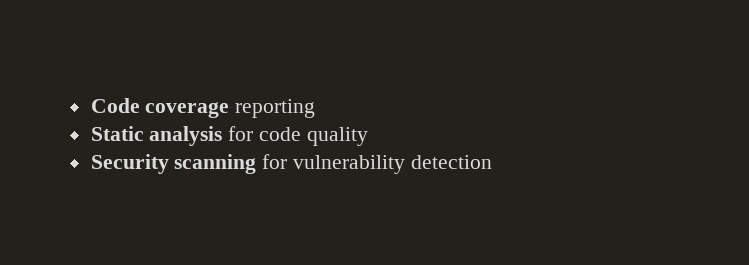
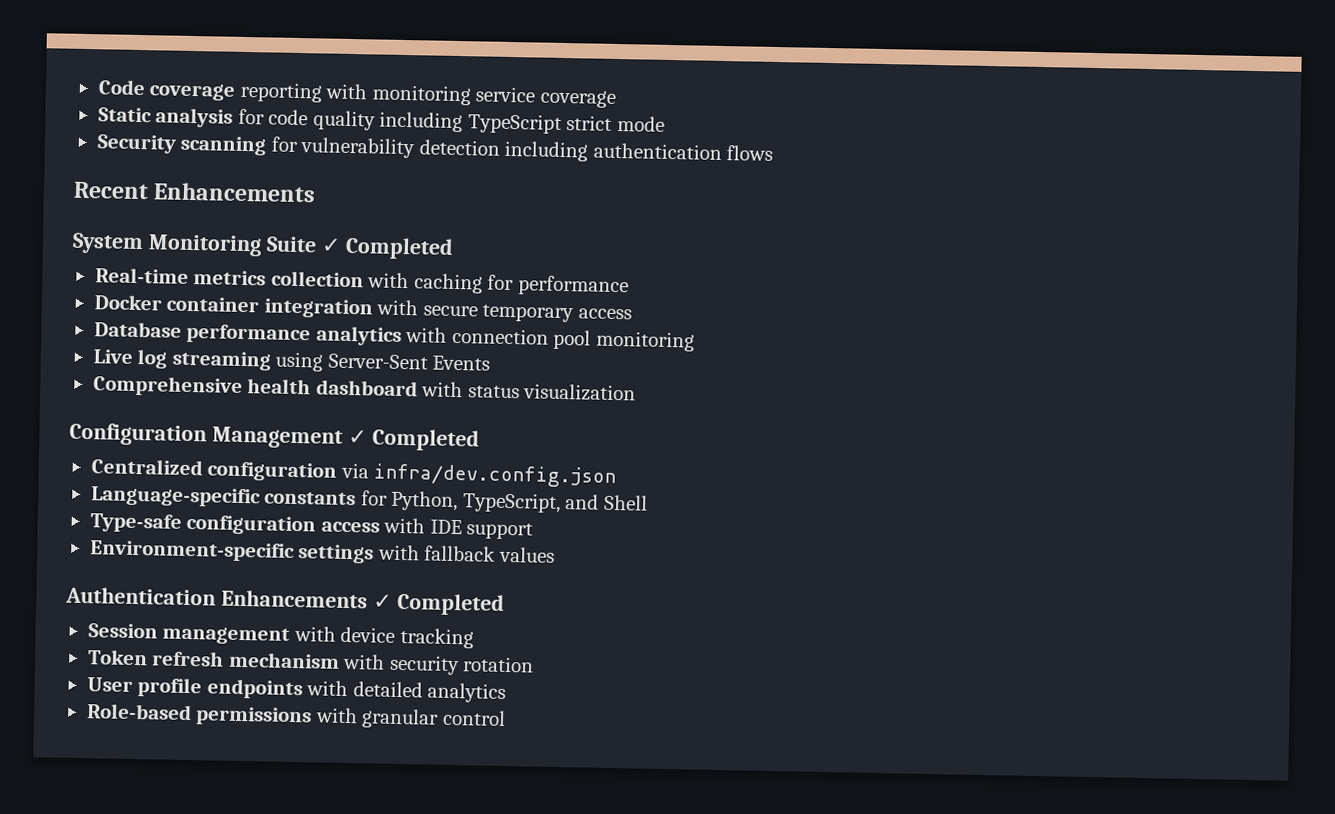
(316, 108) none -> [325,83,616,108] with monitoring service coverage
(368, 136) none -> [379,111,665,134] including TypeScript strict mode
(492, 162) none -> [504,140,774,162] [73,181,317,203] [72,232,454,260] [94,267,629,297] [93,294,632,323] [93,321,695,352] [92,349,491,372] [92,375,637,402] [69,422,480,452] [90,458,618,489] [90,486,648,513] [89,513,534,540] [89,540,555,564] [65,586,505,616] [87,623,474,649] [87,649,535,676] [86,677,507,704] [86,703,506,729] including authentication flows // Recent Enhancements // System Monitoring Suite ✓ Completed // Real-time metrics collection with caching for performance // Docker container integration with secure temporary access // Database performance analytics with connection pool monitoring // Live log streaming using Server-Sent Events // Comprehensive health dashboard with status visualization // Configuration Management ✓ Completed // Centralized configuration via infra/dev.config.json // Language-specific constants for Python, TypeScript, and Shell // Type-safe configuration access with IDE support // Environment-specific settings with fallback values // Authentication Enhancements ✓ Completed // Session management with device tracking // Token refresh mechanism with security rotation // User profile endpoints with detailed analytics // Role-based permissions with granular control

